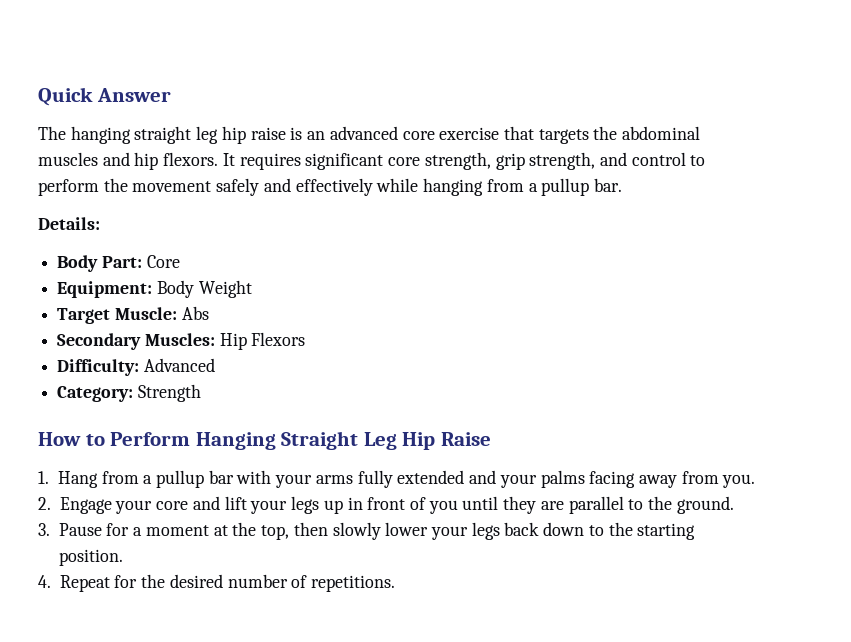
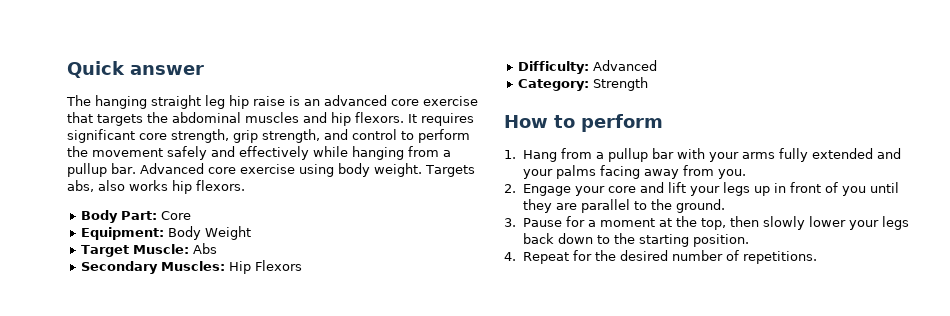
[96,88,171,102] Answer -> [130,65,204,75] answer
[38,217,100,230] // Details: -> [139,163,475,177] [67,180,245,194] Advanced core exercise using body weight. Targets abs, also works hip flexors.
[110,431,491,450] Perform Hanging Straight Leg Hip Raise -> [581,114,663,132] perform

